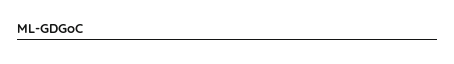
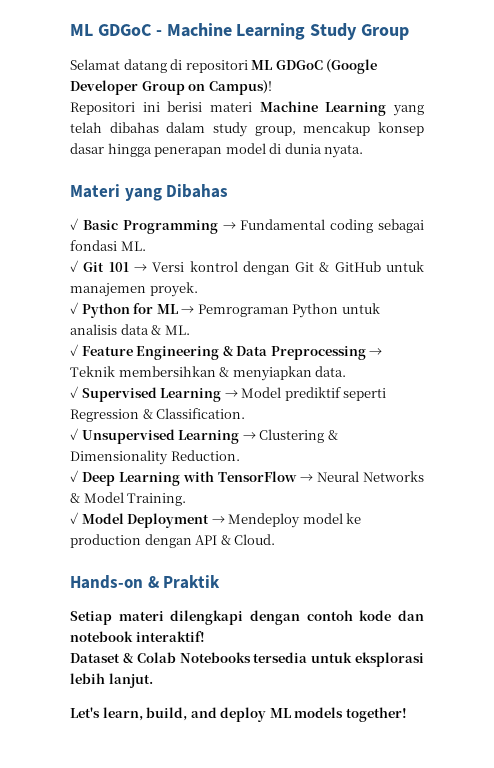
[17,24,83,33] ML-GDGoC -> [70,23,410,40] [70,59,378,74] [70,80,272,95] [70,101,424,116] [70,122,424,137] [70,143,364,158] [70,184,229,201] [70,218,424,234] [70,240,146,251] [70,260,425,275] [70,282,198,297] [70,302,380,318] [70,324,190,335] [70,344,383,360] [70,366,347,381] [70,386,387,402] [70,408,246,422] [70,428,338,444] [70,450,240,465] [70,470,424,486] [70,492,187,506] [70,512,362,528] [70,534,276,548] [70,575,221,589] [70,610,424,625] [70,631,205,642] [70,652,424,667] [70,673,153,688] [70,707,407,722] ML GDGoC - Machine Learning Study Group // Selamat datang di repositori ML GDGoC (Google Developer Group on Campus)! // Repositori ini berisi materi Machine Learning yang telah dibahas dalam study group, mencakup konsep dasar hingga penerapan model di dunia nyata. // Materi yang Dibahas // ✓ Basic Programming → Fundamental coding sebagai fondasi ML. // ✓ Git 101 → Versi kontrol dengan Git & GitHub untuk manajemen proyek. // ✓ Python for ML → Pemrograman Python untuk analisis data & ML. // ✓ Feature Engineering & Data Preprocessing → Teknik membersihkan & menyiapkan data. // ✓ Supervised Learning → Model prediktif seperti Regression & Classification. // ✓ Unsupervised Learning → Clustering & Dimensionality Reduction. // ✓ Deep Learning with TensorFlow → Neural Networks & Model Training. // ✓ Model Deployment → Mendeploy model ke production dengan API & Cloud. // Hands-on & Praktik // Setiap materi dilengkapi dengan contoh kode dan notebook interaktif! // Dataset & Colab Notebooks tersedia untuk eksplorasi lebih lanjut. // Let's learn, build, and deploy ML models together!

